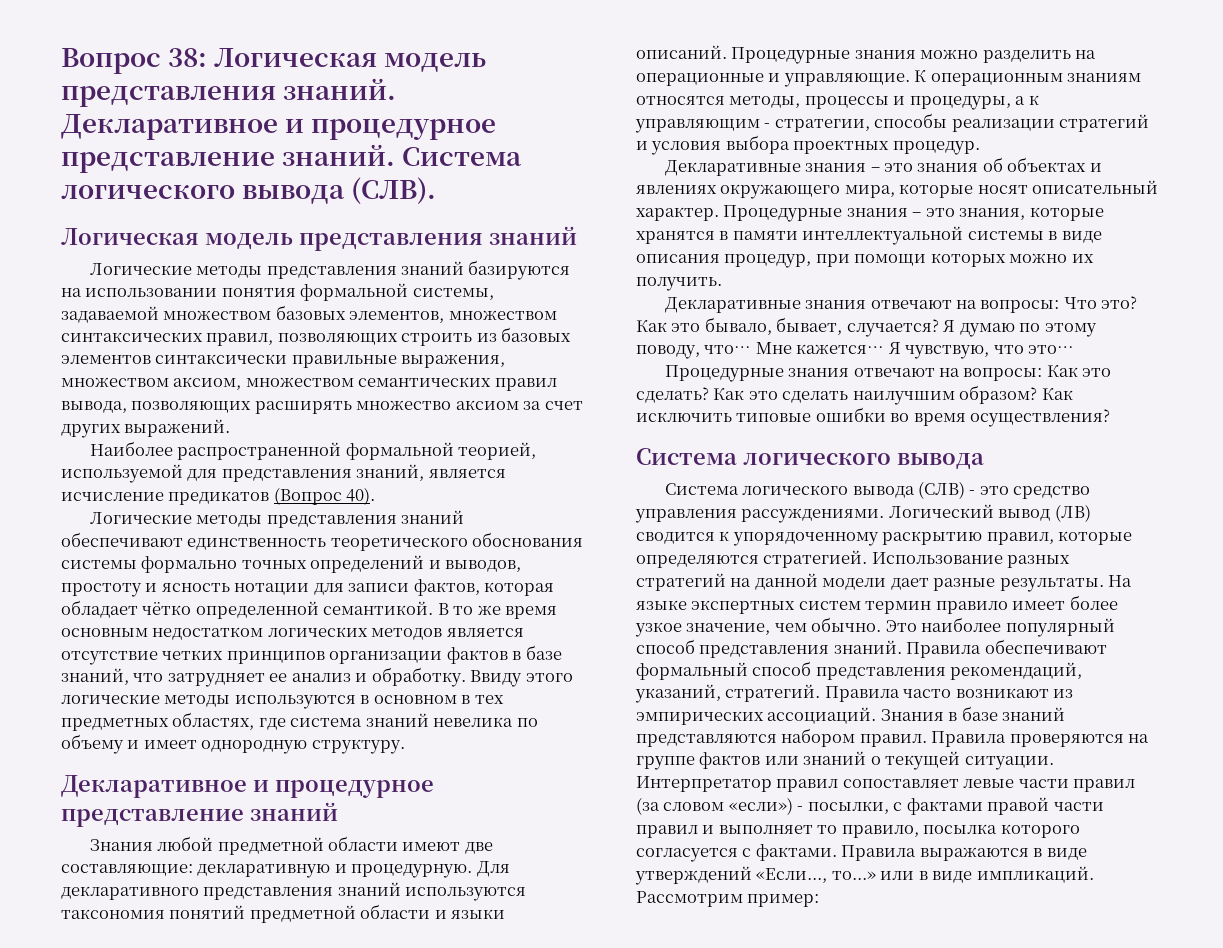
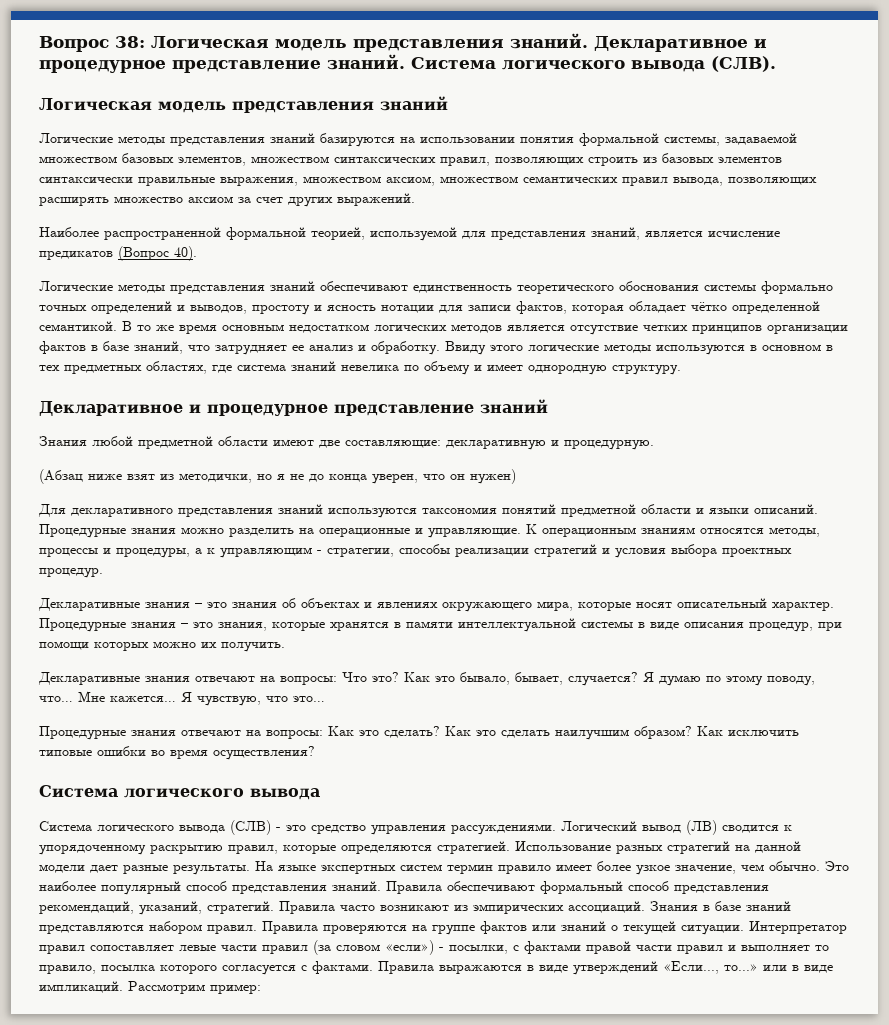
(473, 871) none -> [39,469,516,484] // (Абзац ниже взят из методички, но я не до конца уверен, что он нужен) //

